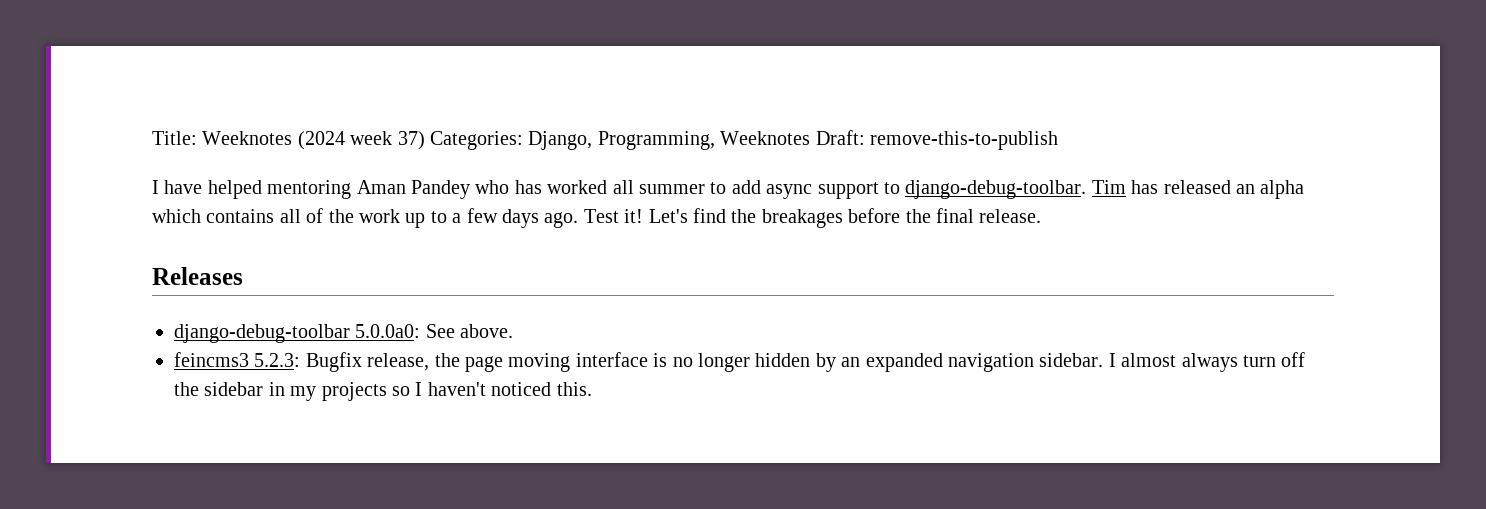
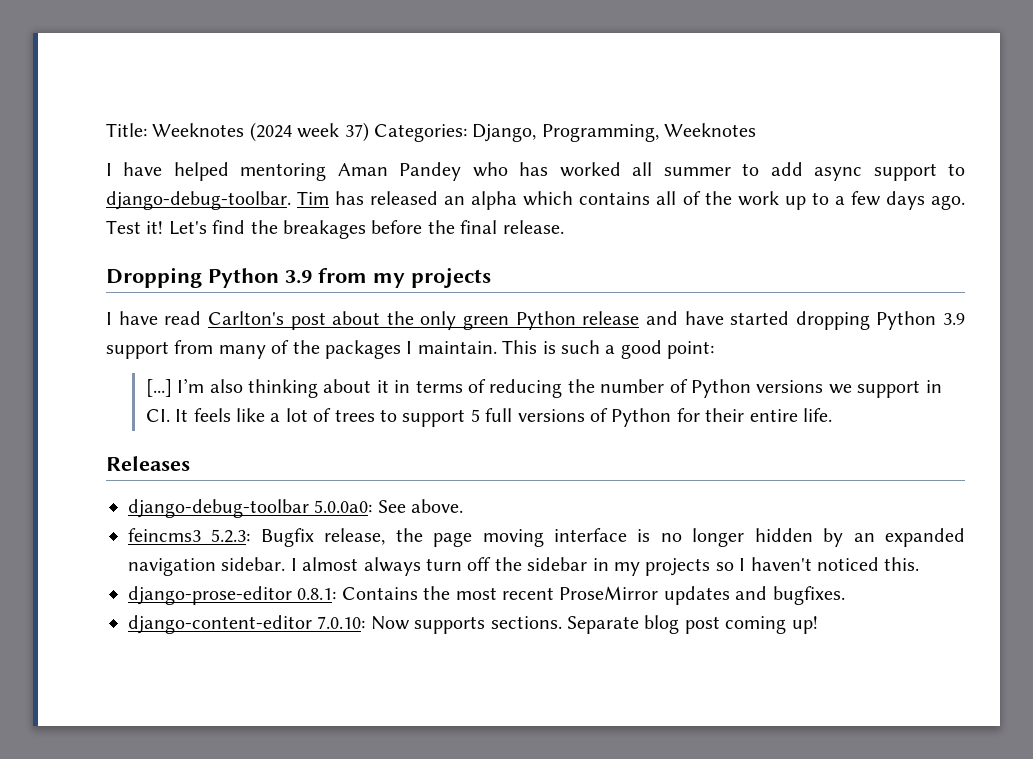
[815,130,1058,150] Draft: remove-this-to-publish -> (757, 130) none
(1042, 216) none -> [106,267,491,288] [106,311,965,330] [106,340,715,359] [145,378,942,398] [145,408,832,427] // Dropping Python 3.9 from my projects // I have read Carlton's post about the only green Python release and have started dropping Python 3.9 support from many of the packages I maintain. This is such a good point: // [...] I’m also thinking about it in terms of reducing the number of Python versions we support in CI. It feels like a lot of trees to support 5 full versions of Python for their entire life.
(592, 389) none -> [128,586,845,605] [128,615,818,634] // django-prose-editor 0.8.1: Contains the most recent ProseMirror updates and bugfixes. // django-content-editor 7.0.10: Now supports sections. Separate blog post coming up!

